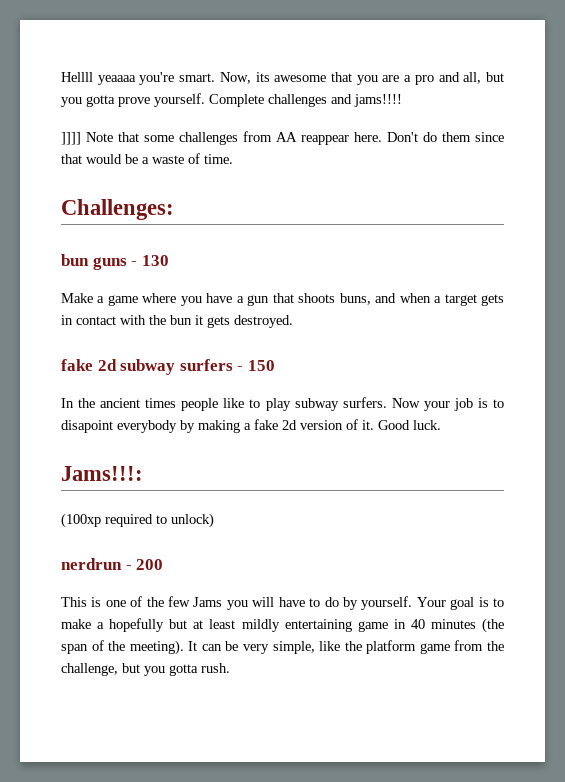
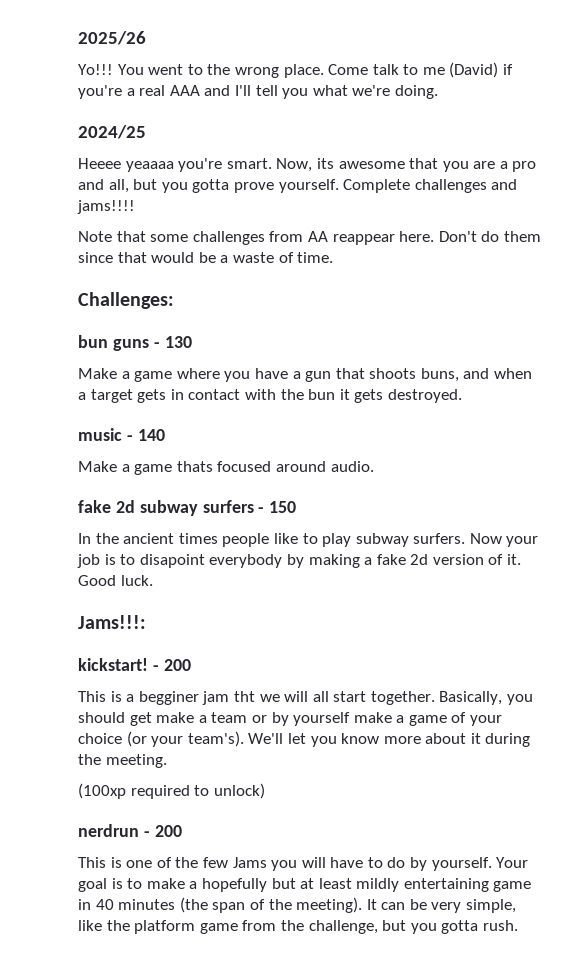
[61,72,93,82] Hellll -> [78,31,146,45] [78,62,514,78] [78,85,438,99] [78,125,146,139] [78,158,121,169] 2025/26 // Yo!!! You went to the wrong place. Come talk to me (David) if you're a real AAA and I'll tell you what we're doing. // 2024/25 // Heeee
[61,132,81,145] ]]]] -> (135, 207) none
(293, 321) none -> [78,428,165,441] [78,461,374,475] // music - 140 // Make a game thats focused around audio.
(143, 473) none -> [78,658,191,671] [78,691,534,705] [78,712,503,726] [78,731,531,747] [78,754,167,768] // kickstart! - 200 // This is a begginer jam tht we will all start together. Basically, you should get make a team or by yourself make a game of your choice (or your team's). We'll let you know more about it during the meeting.

